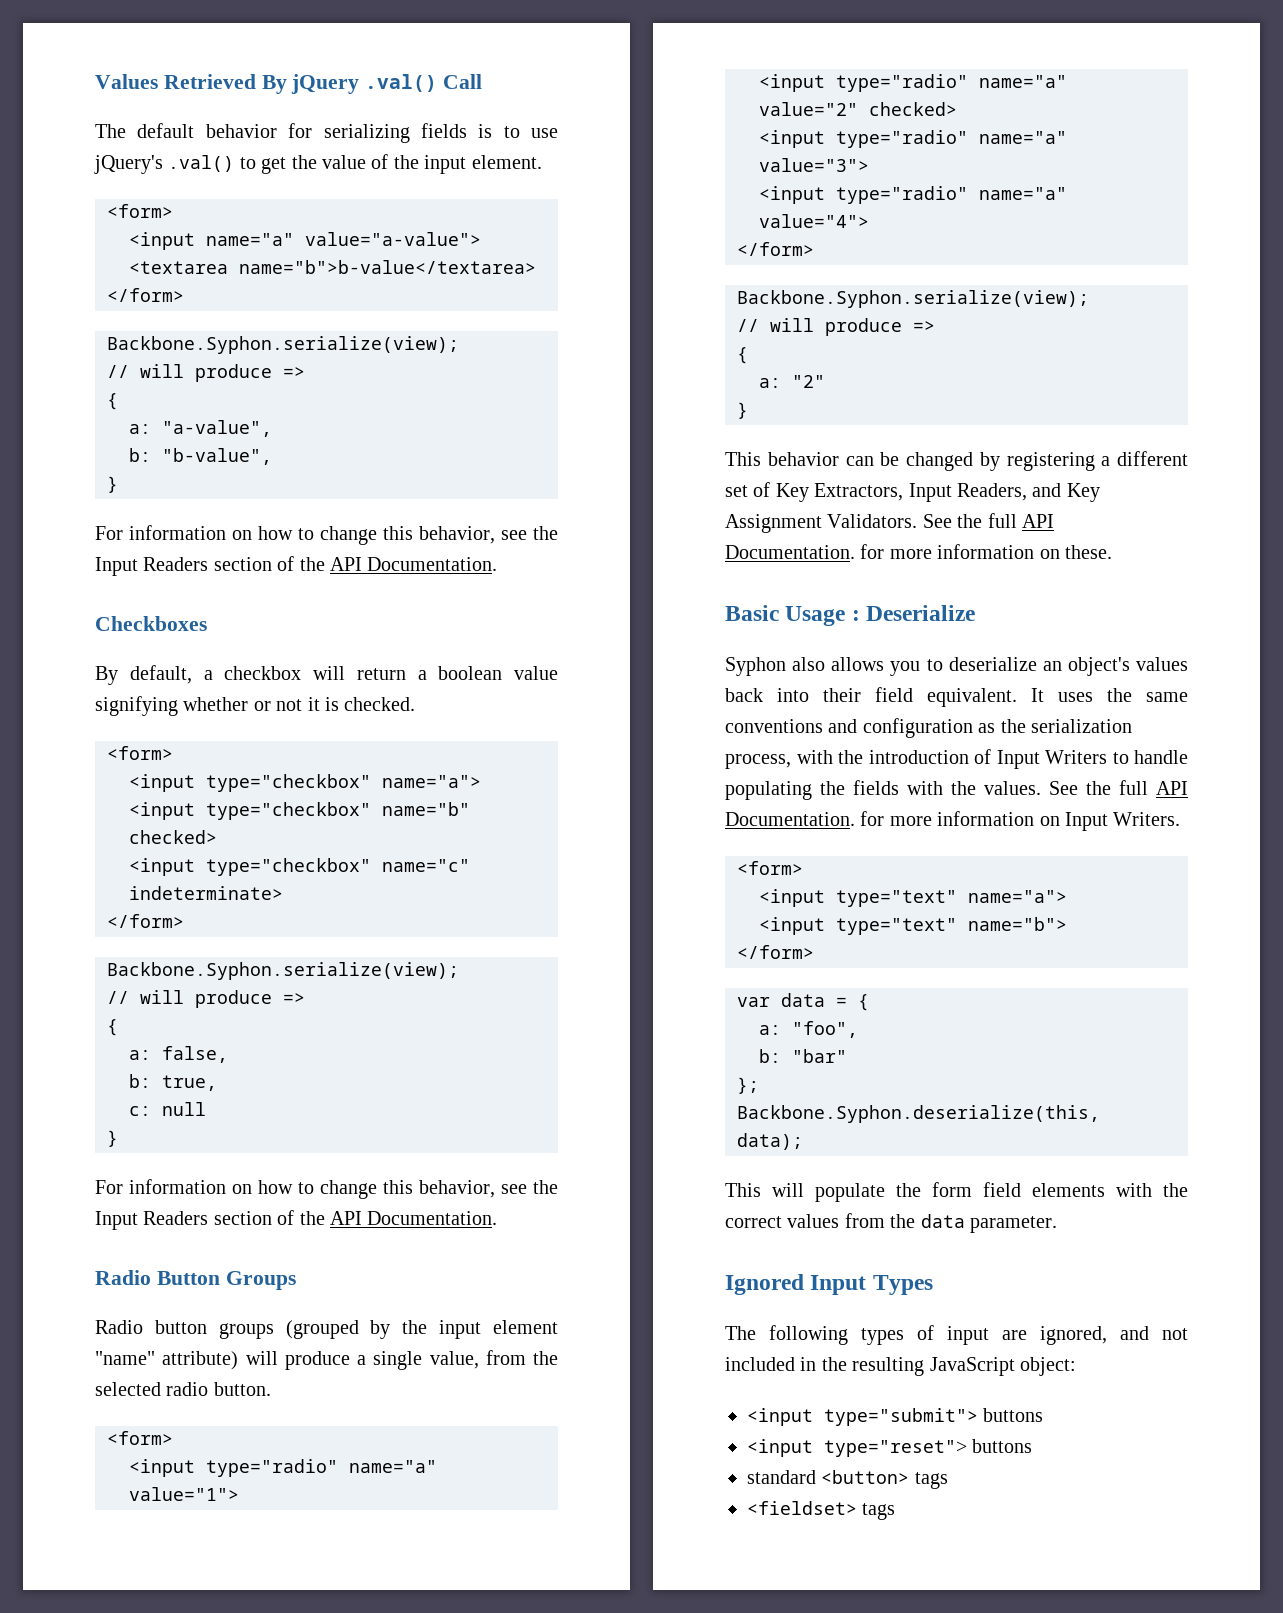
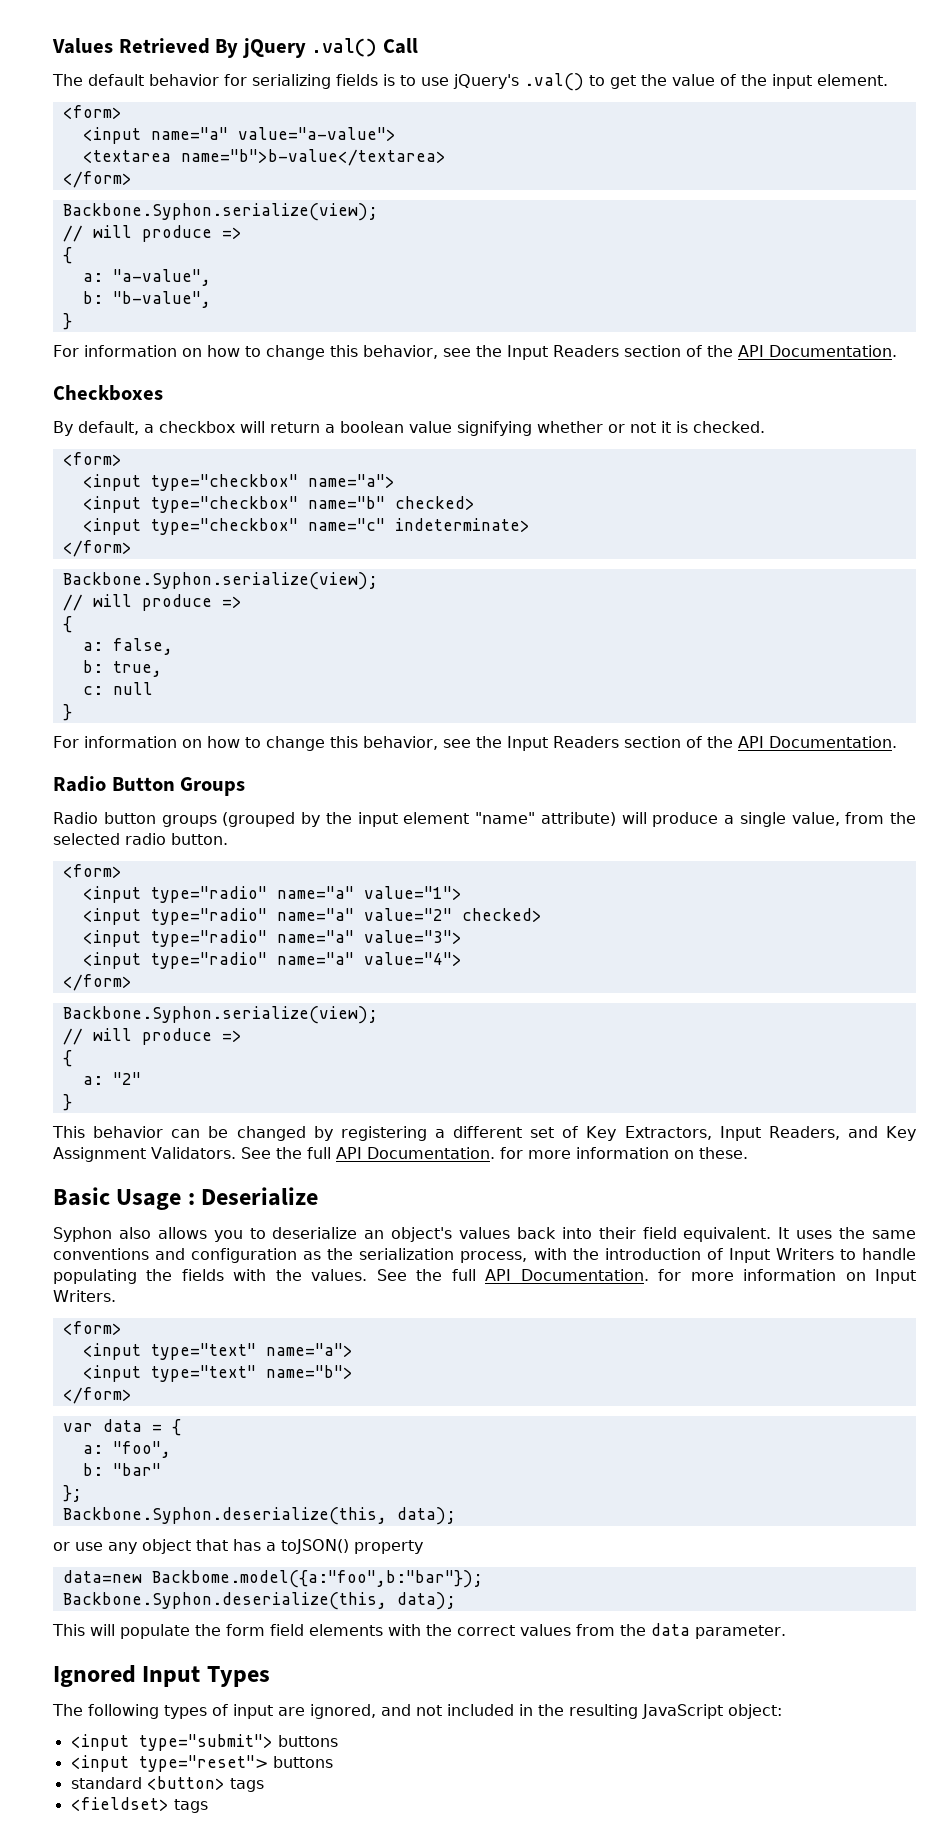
(803, 1141) none -> [53,1539,423,1554] [62,1570,483,1588] [62,1592,456,1610] // or use any object that has a toJSON() property // data=new Backbome.model({a:"foo",b:"bar"}); // Backbone.Syphon.deserialize(this, data);

